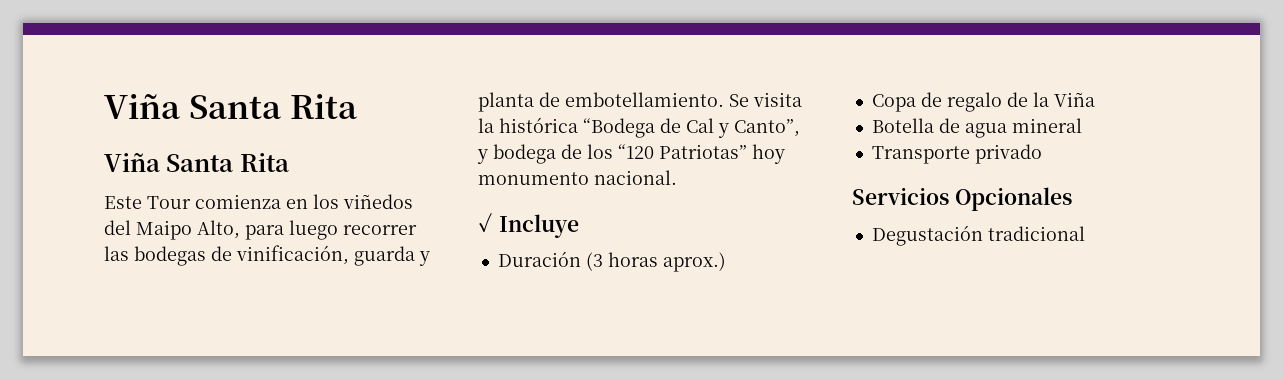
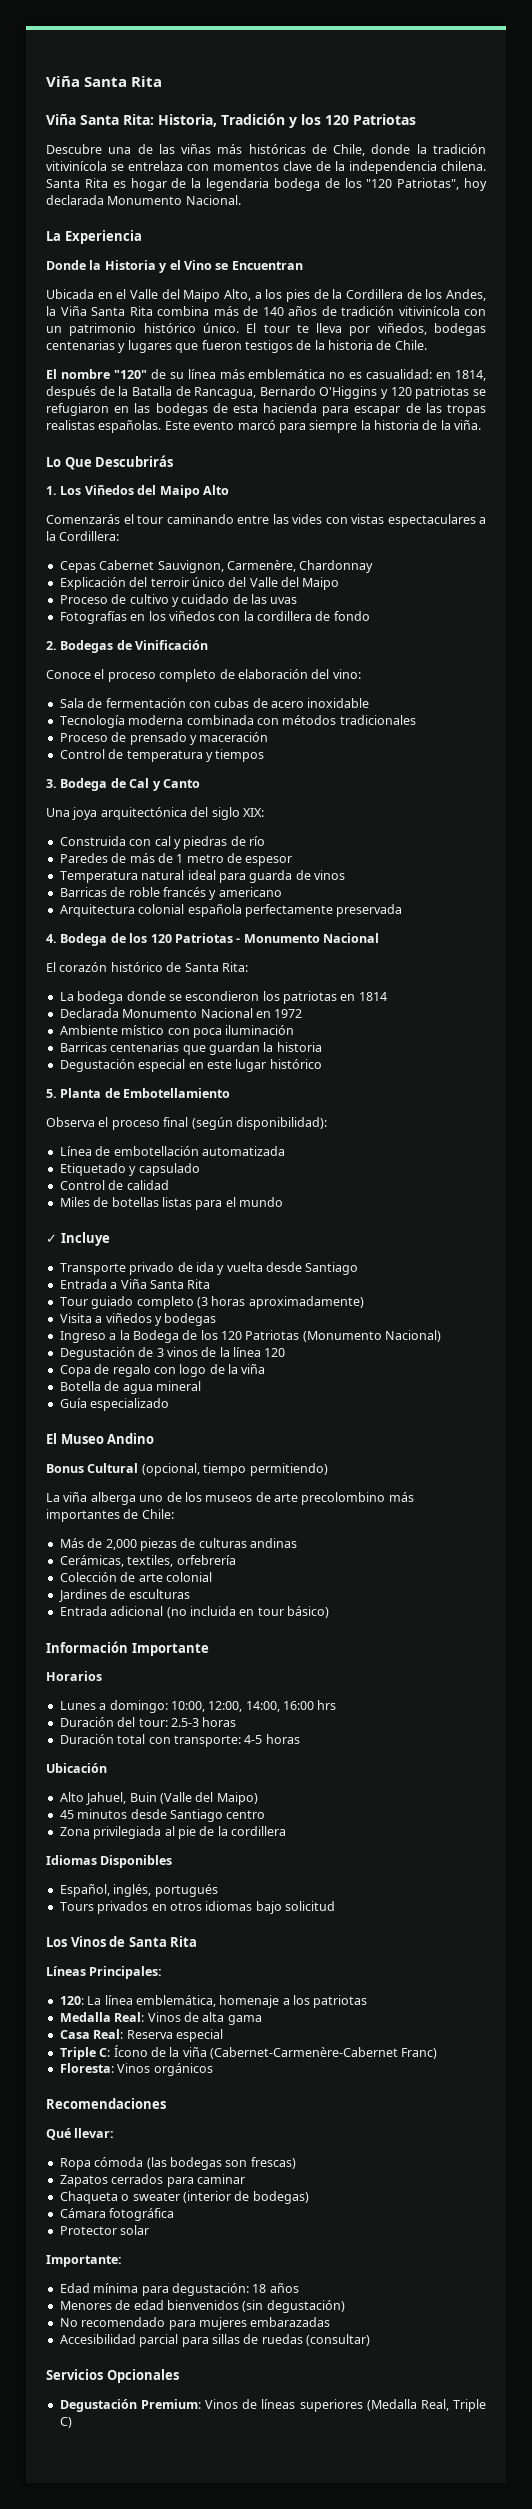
[239,153,289,172] [104,194,413,209] [104,220,417,240] [104,245,430,266] [478,92,802,112] [478,117,800,138] [477,144,785,164] [478,170,677,185] [478,213,579,238] [497,251,726,272] Rita // Este Tour comienza en los viñedos del Maipo Alto, para luego recorrer las bodegas de vinificación, guarda y planta de embotellamiento. Se visita la histórica “Bodega de Cal y Canto”, y bodega de los “120 Patriotas” hoy monumento nacional. // ✓ Incluye // Duración (3 horas aprox.) -> [123,113,416,128] [46,144,486,156] [46,161,486,174] [46,178,487,191] [46,195,241,205] [46,230,142,244] [46,260,303,273] [46,289,487,302] [46,306,486,316] [46,323,487,336] [46,340,427,353] [46,369,487,381] [46,386,486,399] [46,403,487,416] [46,420,482,433] [46,455,174,470] [46,485,229,498] [46,514,486,527] [46,531,120,541] [59,560,374,573] [59,577,340,590] [59,594,298,607] [59,611,370,624] [46,640,209,653] [46,669,361,682] [59,698,370,708] [59,715,416,728] [59,732,269,745] [59,749,265,762] [46,778,200,791] [46,807,264,820] [59,836,265,849] [59,853,293,866] [59,870,345,883] [59,887,282,900] [59,904,403,917] [46,933,379,946] [46,962,248,972] [59,991,387,1004] [59,1008,303,1018] [59,1025,295,1038] [59,1042,322,1055] [59,1059,322,1072] [46,1088,231,1098] [46,1117,327,1130] [59,1146,285,1156] [59,1163,200,1176] [59,1180,169,1190] [59,1197,283,1210] [46,1232,110,1246] [59,1262,359,1275] [59,1279,211,1289] [59,1296,364,1309] [59,1313,217,1326] [59,1330,442,1343] [59,1347,286,1360] Rita: Historia, Tradición y los 120 Patriotas // Descubre una de las viñas más históricas de Chile, donde la tradición vitivinícola se entrelaza con momentos clave de la independencia chilena. Santa Rita es hogar de la legendaria bodega de los "120 Patriotas", hoy declarada Monumento Nacional. // La Experiencia // Donde la Historia y el Vino se Encuentran // Ubicada en el Valle del Maipo Alto, a los pies de la Cordillera de los Andes, la Viña Santa Rita combina más de 140 años de tradición vitivinícola con un patrimonio histórico único. El tour te lleva por viñedos, bodegas centenarias y lugares que fueron testigos de la historia de Chile. // El nombre "120" de su línea más emblemática no es casualidad: en 1814, después de la Batalla de Rancagua, Bernardo O'Higgins y 120 patriotas se refugiaron en las bodegas de esta hacienda para escapar de las tropas realistas españolas. Este evento marcó para siempre la historia de la viña. // Lo Que Descubrirás // 1. Los Viñedos del Maipo Alto // Comenzarás el tour caminando entre las vides con vistas espectaculares a la Cordillera: // Cepas Cabernet Sauvignon, Carmenère, Chardonnay // Explicación del terroir único del Valle del Maipo // Proceso de cultivo y cuidado de las uvas // Fotografías en los viñedos con la cordillera de fondo // 2. Bodegas de Vinificación // Conoce el proceso completo de elaboración del vino: // Sala de fermentación con cubas de acero inoxidable // Tecnología moderna combinada con métodos tradicionales // Proceso de prensado y maceración // Control de temperatura y tiempos // 3. Bodega de Cal y Canto // Una joya arquitectónica del siglo XIX: // Construida con cal y piedras de río // Paredes de más de 1 metro de espesor // Temperatura natural ideal para guarda de vinos // Barricas de roble francés y americano // Arquitectura colonial española perfectamente preservada // 4. Bodega de los 120 Patriotas - Monumento Nacional // El corazón histórico de Santa Rita: // La bodega donde se escondieron los patriotas en 1814 // Declarada Monumento Nacional en 1972 // Ambiente místico con poca iluminación // Barricas centenarias que guardan la historia // Degustación especial en este lugar histórico // 5. Planta de Embotellamiento // Observa el proceso final (según disponibilidad): // Línea de embotellación automatizada // Etiquetado y capsulado // Control de calidad // Miles de botellas listas para el mundo // ✓ Incluye // Transporte privado de ida y vuelta desde Santiago // Entrada a Viña Santa Rita // Tour guiado completo (3 horas aproximadamente) // Visita a viñedos y bodegas // Ingreso a la Bodega de los 120 Patriotas (Monumento Nacional) // Degustación de 3 vinos de la línea 120
[1006,92,1095,107] de la Viña -> [153,1364,266,1377] con logo de la viña
[871,144,1042,164] [852,187,1072,211] [871,225,1085,246] Transporte privado // Servicios Opcionales // Degustación tradicional -> [59,1398,170,1411] [46,1433,155,1444] [46,1463,328,1476] [46,1492,414,1505] [46,1509,174,1522] [59,1538,297,1551] [59,1555,236,1567] [59,1572,212,1582] [58,1589,190,1602] [59,1606,329,1618] [46,1641,209,1656] [46,1671,102,1681] [59,1700,337,1713] [59,1717,237,1727] [59,1734,300,1747] [46,1763,107,1773] [59,1792,258,1805] [59,1809,266,1822] [59,1826,286,1839] [46,1855,173,1868] [59,1884,218,1897] [59,1901,335,1914] [46,1936,198,1947] [46,1966,163,1979] [59,1995,368,2008] [59,2012,262,2025] [59,2029,223,2042] [59,2045,438,2060] [59,2063,213,2076] [46,2098,166,2109] [46,2128,115,2140] [59,2157,296,2170] [59,2174,245,2187] [59,2191,309,2204] [59,2208,175,2221] [59,2225,150,2235] [46,2255,122,2267] [59,2283,299,2296] [59,2300,345,2313] [59,2317,331,2330] [59,2334,370,2347] [46,2369,179,2383] [59,2399,486,2412] [59,2417,72,2428] Guía especializado // El Museo Andino // Bonus Cultural (opcional, tiempo permitiendo) // La viña alberga uno de los museos de arte precolombino más importantes de Chile: // Más de 2,000 piezas de culturas andinas // Cerámicas, textiles, orfebrería // Colección de arte colonial // Jardines de esculturas // Entrada adicional (no incluida en tour básico) // Información Importante // Horarios // Lunes a domingo: 10:00, 12:00, 14:00, 16:00 hrs // Duración del tour: 2.5-3 horas // Duración total con transporte: 4-5 horas // Ubicación // Alto Jahuel, Buin (Valle del Maipo) // 45 minutos desde Santiago centro // Zona privilegiada al pie de la cordillera // Idiomas Disponibles // Español, inglés, portugués // Tours privados en otros idiomas bajo solicitud // Los Vinos de Santa Rita // Líneas Principales: // 120: La línea emblemática, homenaje a los patriotas // Medalla Real: Vinos de alta gama // Casa Real: Reserva especial // Triple C: Ícono de la viña (Cabernet-Carmenère-Cabernet Franc) // Floresta: Vinos orgánicos // Recomendaciones // Qué llevar: // Ropa cómoda (las bodegas son frescas) // Zapatos cerrados para caminar // Chaqueta o sweater (interior de bodegas) // Cámara fotográfica // Protector solar // Importante: // Edad mínima para degustación: 18 años // Menores de edad bienvenidos (sin degustación) // No recomendado para mujeres embarazadas // Accesibilidad parcial para sillas de ruedas (consultar) // Servicios Opcionales // Degustación Premium: Vinos de líneas superiores (Medalla Real, Triple C)

